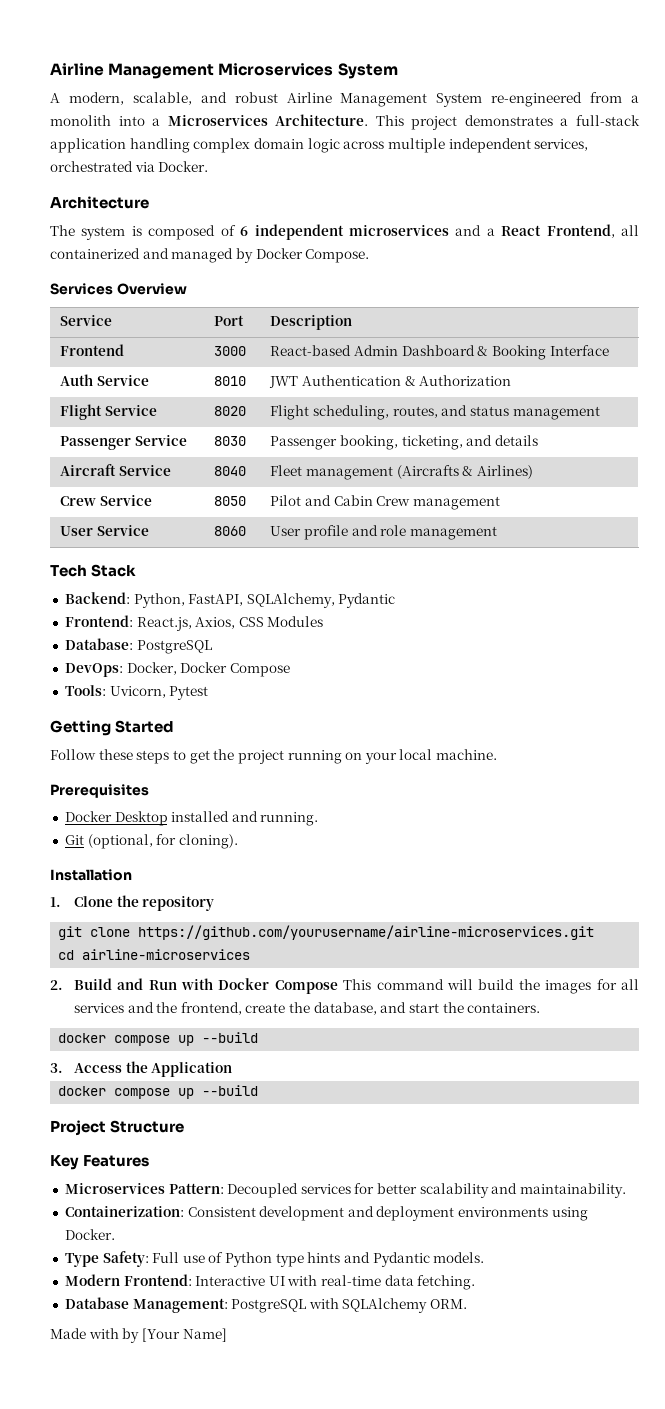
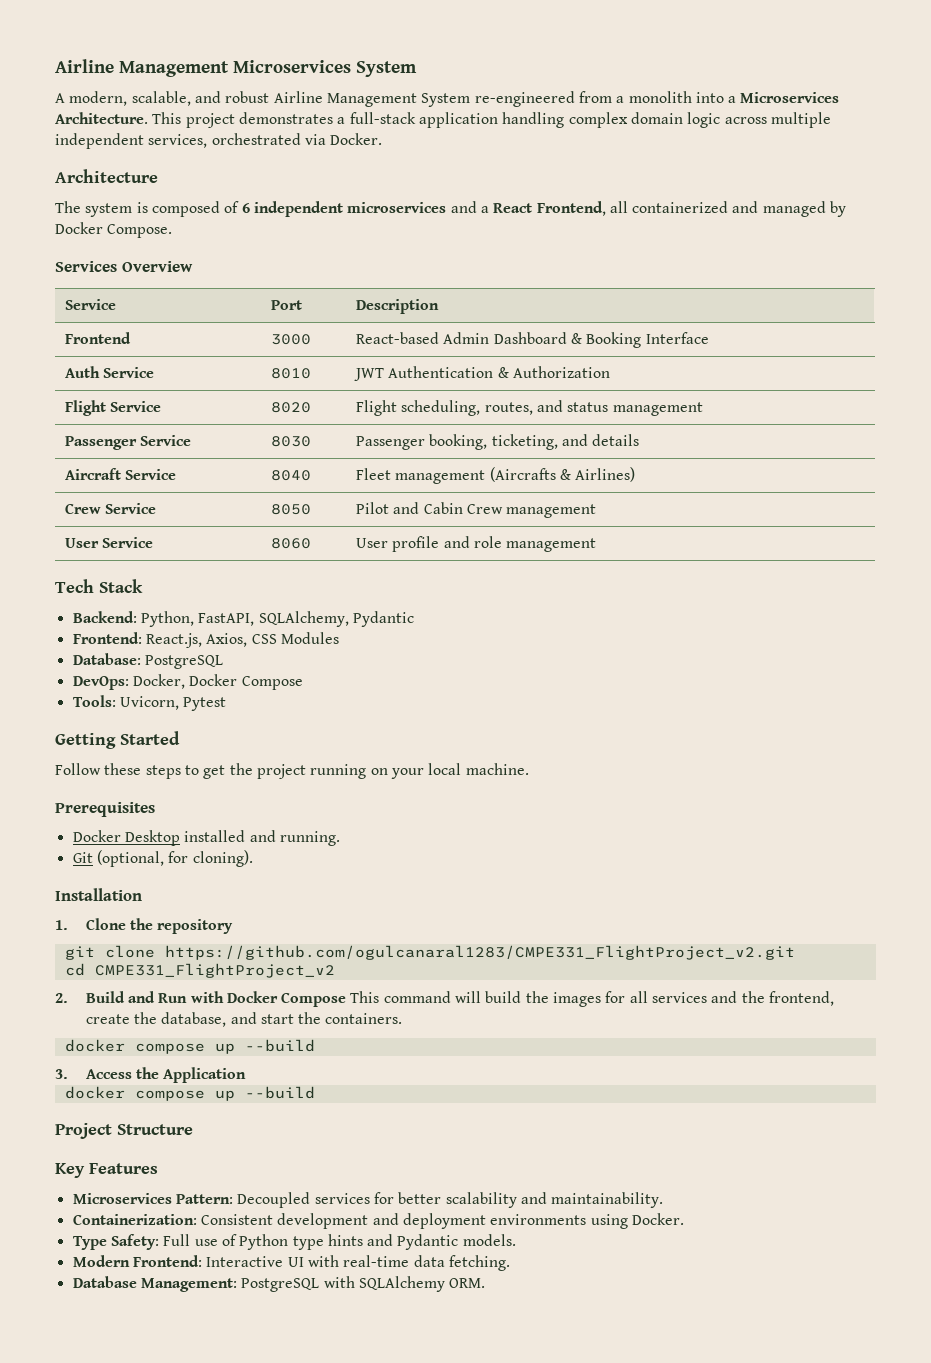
[138,925,595,940] https://github.com/yourusername/airline-microservices.git -> [164,945,795,960] https://github.com/ogulcanaral1283/CMPE331_FlightProject_v2.git
[82,949,251,960] airline-microservices -> [94,963,335,978] CMPE331_FlightProject_v2
[50,1328,227,1343] // Made with by [Your Name] -> (486, 1283) none

